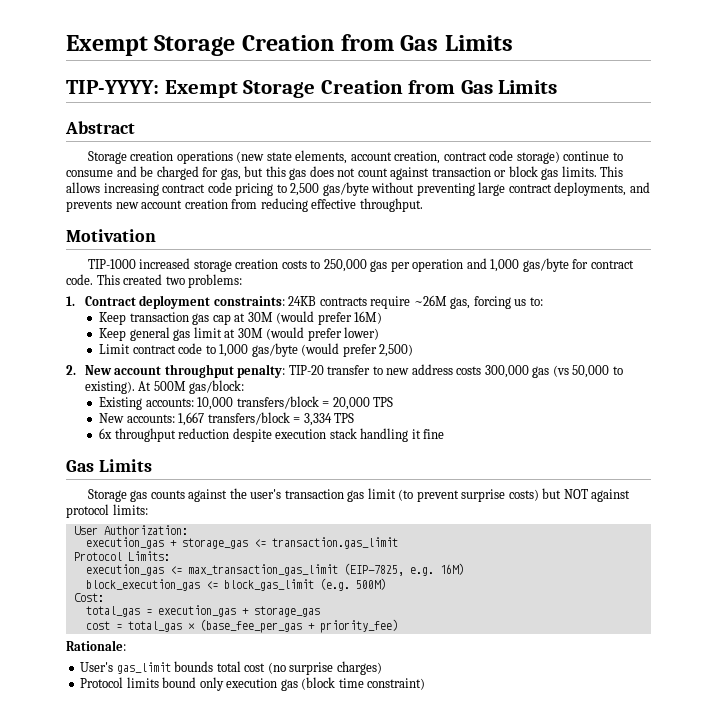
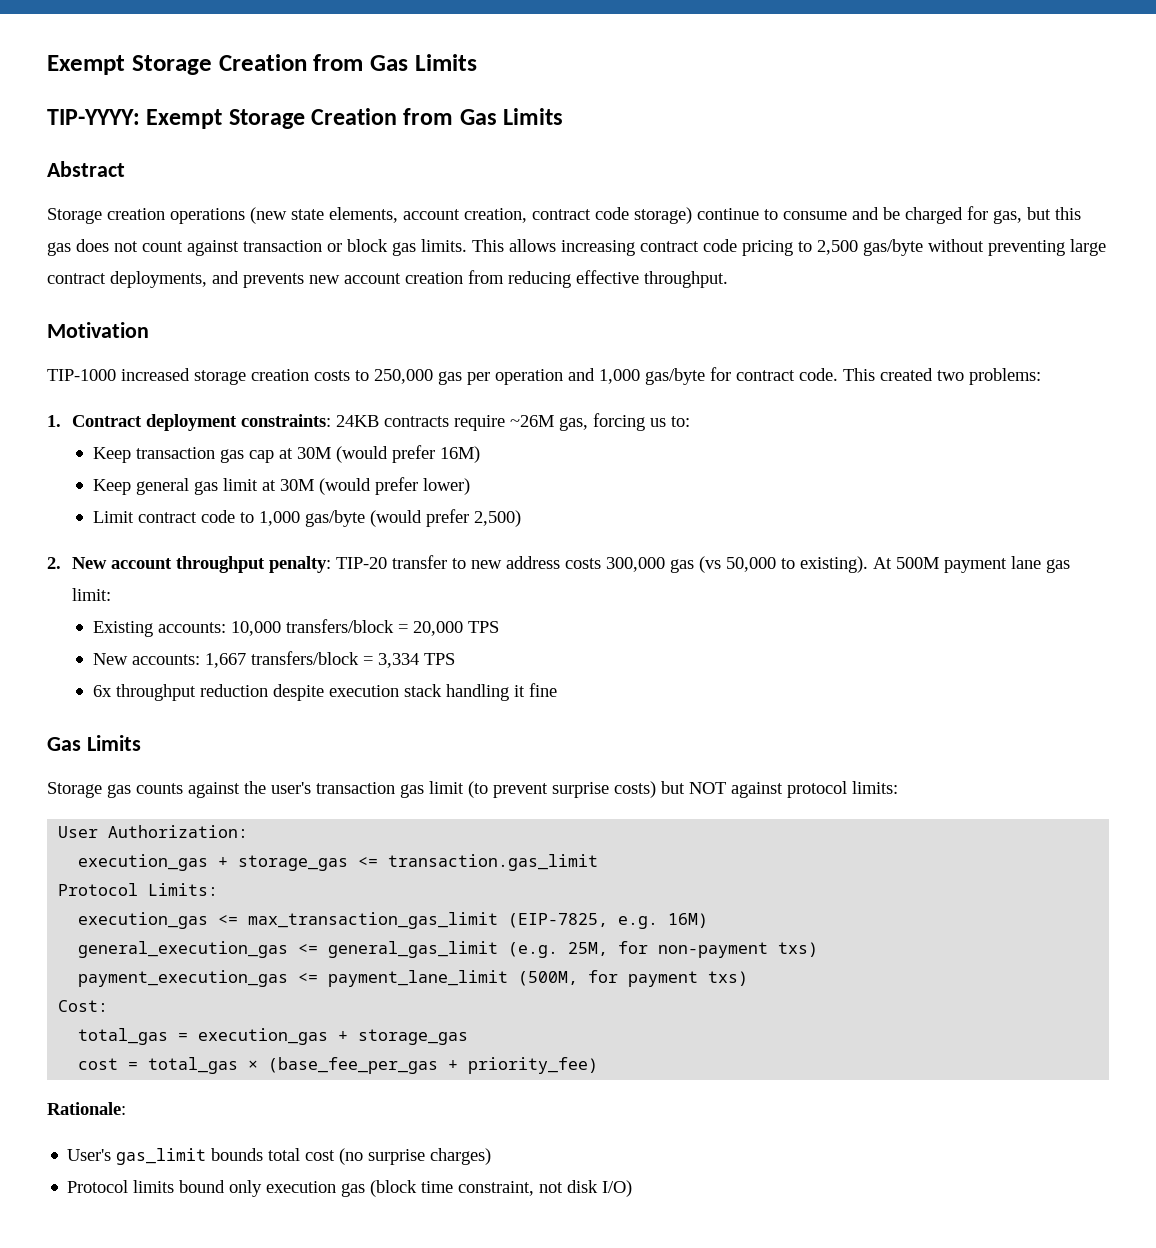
[189,380,245,394] gas/block: -> [944,556,1071,573] [72,588,112,601] payment lane gas limit:
[85,578,386,591] block_execution_gas <= block_gas_limit (e.g. 500M) -> [78,941,819,958] [78,970,749,987] general_execution_gas <= general_gas_limit (e.g. 25M, for non-payment txs) // payment_execution_gas <= payment_lane_limit (500M, for payment txs)
[367,678,426,690] constraint) -> [458,1180,633,1197] constraint, not disk I/O)

